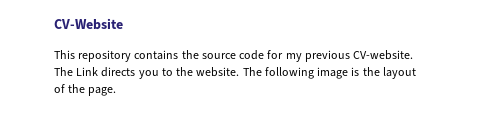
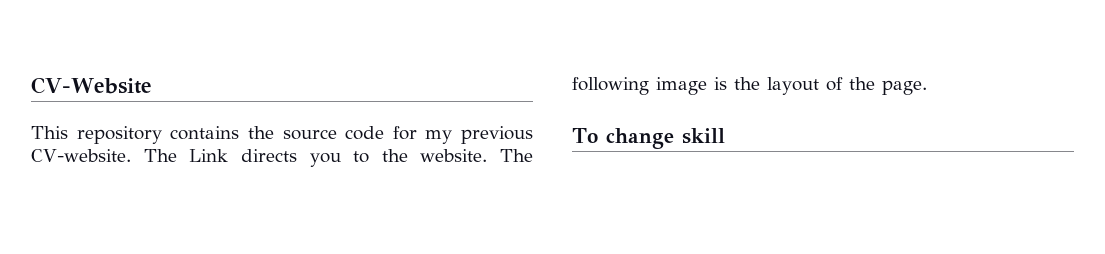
(117, 91) none -> [572,128,725,149] // To change skill

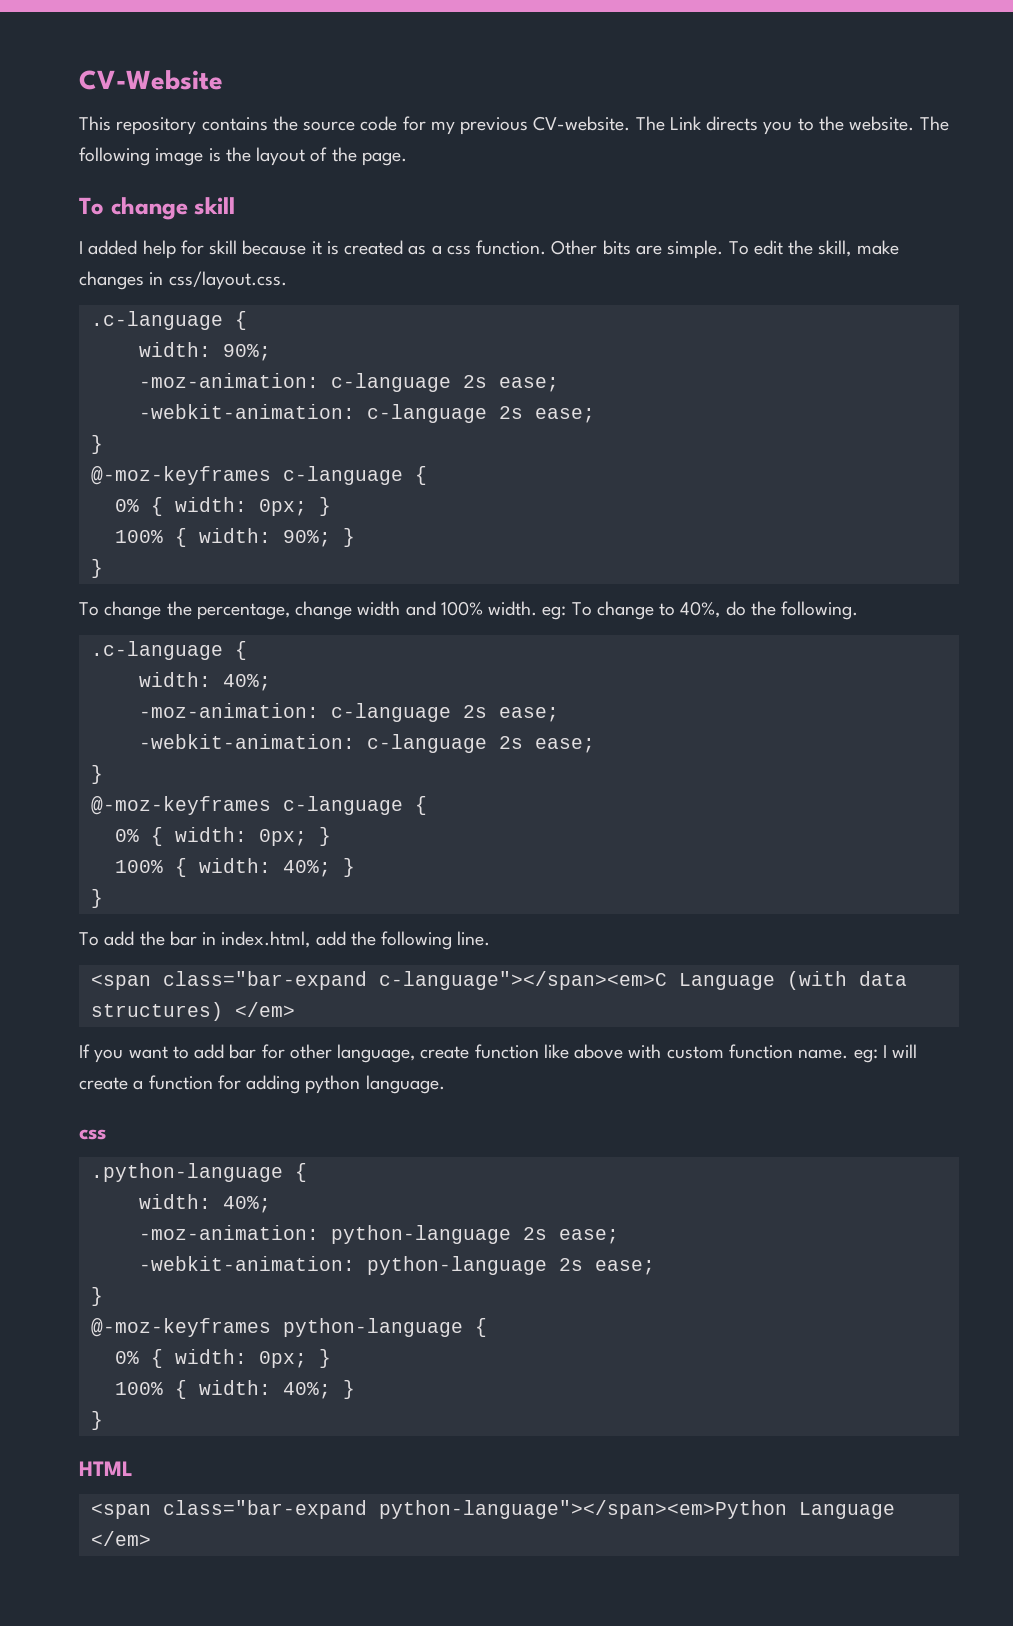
(725, 136) none -> [79,240,899,259] [79,271,287,290] [90,311,247,330] [138,342,271,361] [138,373,559,392] [138,404,595,423] [90,435,103,454] [90,466,427,485] [114,497,331,516] [114,528,355,547] [90,559,103,578] [79,601,859,620] [90,641,247,660] [138,672,271,691] [138,703,559,722] [138,734,595,753] [90,765,103,784] [90,796,427,815] [114,827,331,846] [114,858,355,877] [90,889,103,908] [79,931,491,950] [90,971,907,990] [90,1002,295,1021] [79,1044,918,1063] [79,1075,445,1094] [79,1129,106,1140] [90,1163,307,1182] [138,1194,271,1213] [138,1225,619,1244] [138,1256,655,1275] [90,1287,103,1306] [90,1318,487,1337] [114,1349,331,1368] [114,1380,355,1399] [90,1411,103,1430] [79,1461,133,1476] [90,1500,895,1519] [90,1531,151,1546] // I added help for skill because it is created as a css function. Other bits are simple. To edit the skill, make changes in css/layout.css. // .c-language { // width: 90%; // -moz-animation: c-language 2s ease; // -webkit-animation: c-language 2s ease; // } // @-moz-keyframes c-language { // 0% { width: 0px; } // 100% { width: 90%; } // } // To change the percentage, change width and 100% width. eg: To change to 40%, do the following. // .c-language { // width: 40%; // -moz-animation: c-language 2s ease; // -webkit-animation: c-language 2s ease; // } // @-moz-keyframes c-language { // 0% { width: 0px; } // 100% { width: 40%; } // } // To add the bar in index.html, add the following line. // <span class="bar-expand c-language"></span><em>C Language (with data structures) </em> // If you want to add bar for other language, create function like above with custom function name. eg: I will create a function for adding python language. // css // .python-language { // width: 40%; // -moz-animation: python-language 2s ease; // -webkit-animation: python-language 2s ease; // } // @-moz-keyframes python-language { // 0% { width: 0px; } // 100% { width: 40%; } // } // HTML // <span class="bar-expand python-language"></span><em>Python Language </em>

